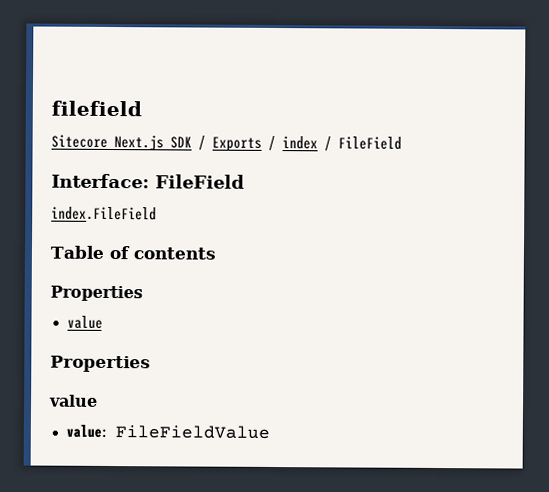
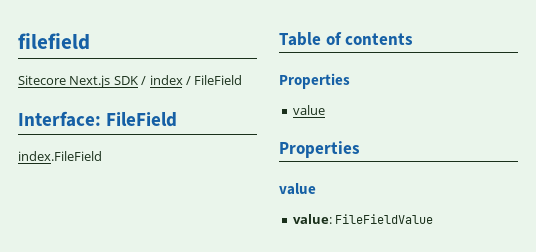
[212,135,276,152] Exports / -> (147, 80) none

